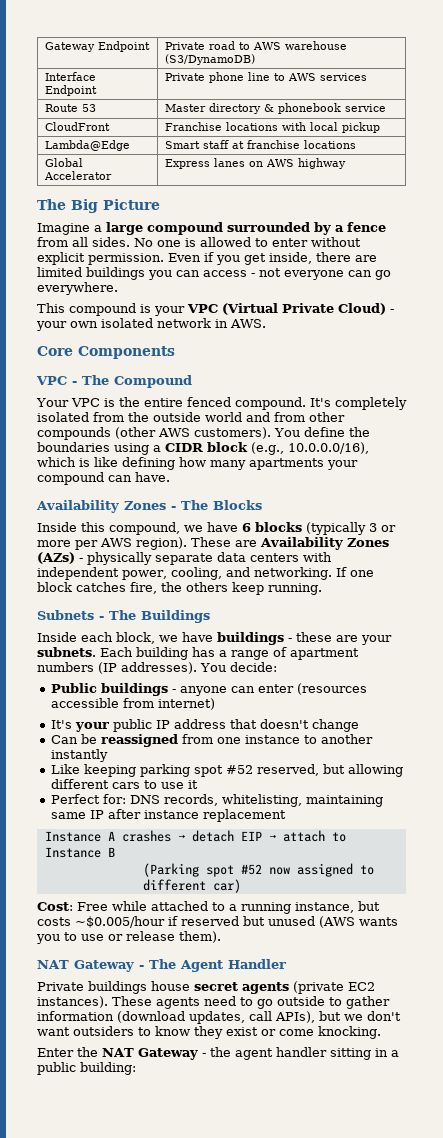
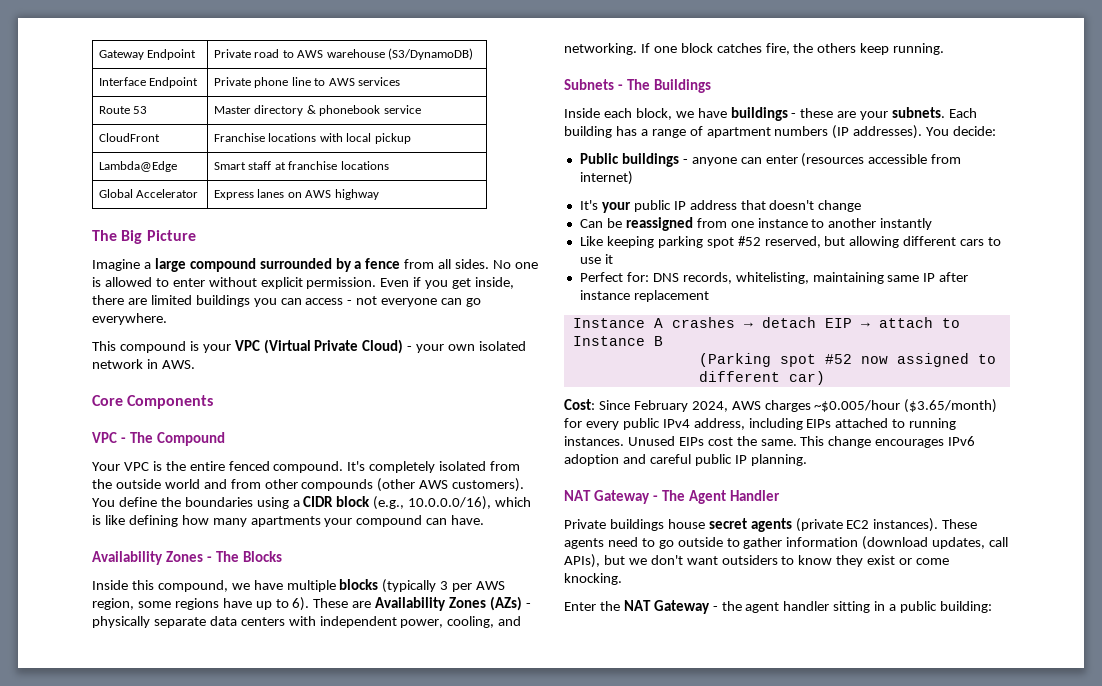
[242,523,251,532] 6 -> [286,580,336,592] multiple
[381,525,396,532] [37,537,187,550] or more per AWS region). -> [452,581,506,592] [92,597,310,611] per AWS region, some regions have up to 6).
[77,901,380,914] [37,916,398,928] [36,931,221,944] Free while attached to a running instance, but costs ~$0.005/hour if reserved but unused (AWS wants you to use or release them). -> [598,399,998,413] [564,418,957,430] [564,436,976,448] [564,454,807,466] Since February 2024, AWS charges ~$0.005/hour ($3.65/month) for every public IPv4 address, including EIPs attached to running instances. Unused EIPs cost the same. This change encourages IPv6 adoption and careful public IP planning.

